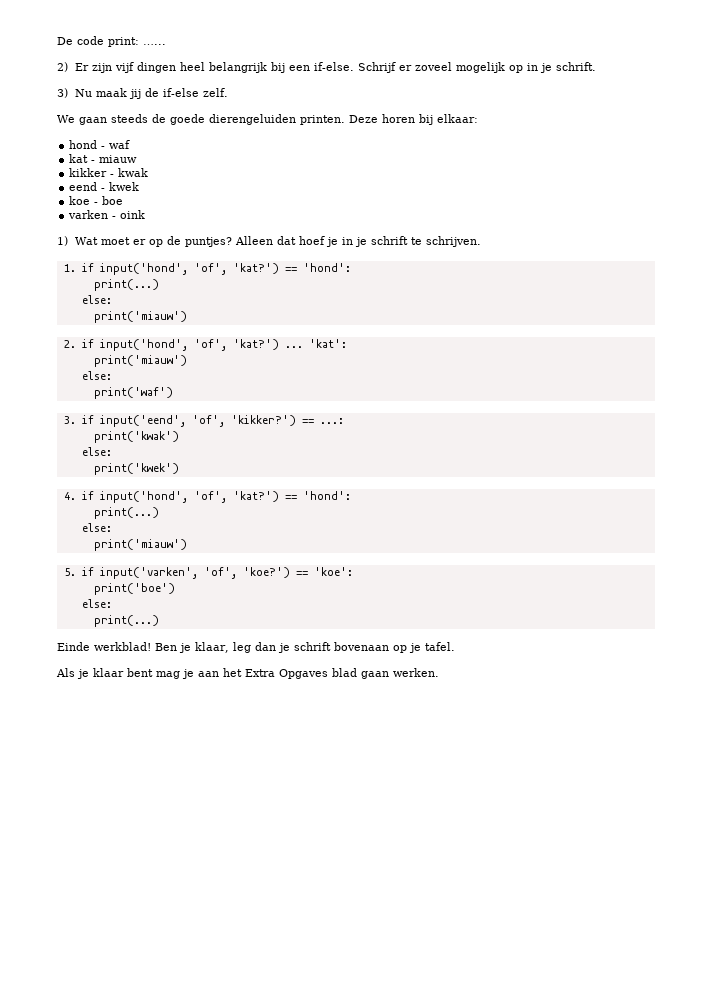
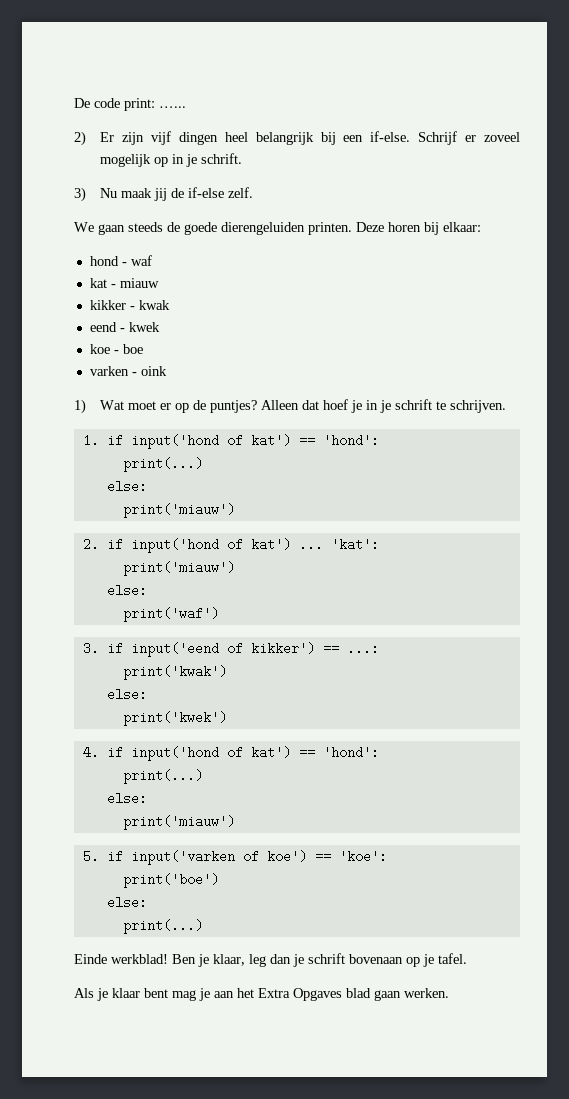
[99,263,279,275] input('hond', 'of', 'kat?') -> [130,434,291,449] input('hond of kat')
[99,339,279,351] input('hond', 'of', 'kat?') -> [130,538,291,553] input('hond of kat')
[99,415,296,427] input('eend', 'of', 'kikker?') -> [130,642,315,657] input('eend of kikker')
[99,491,279,503] input('hond', 'of', 'kat?') -> [130,746,291,761] input('hond of kat')
[99,567,290,579] input('varken', 'of', 'koe?') -> [130,850,307,865] input('varken of koe')

